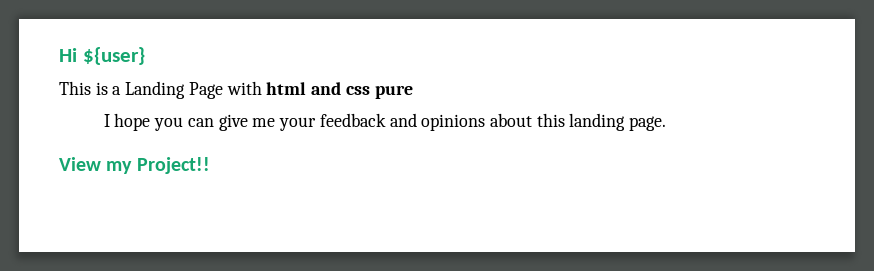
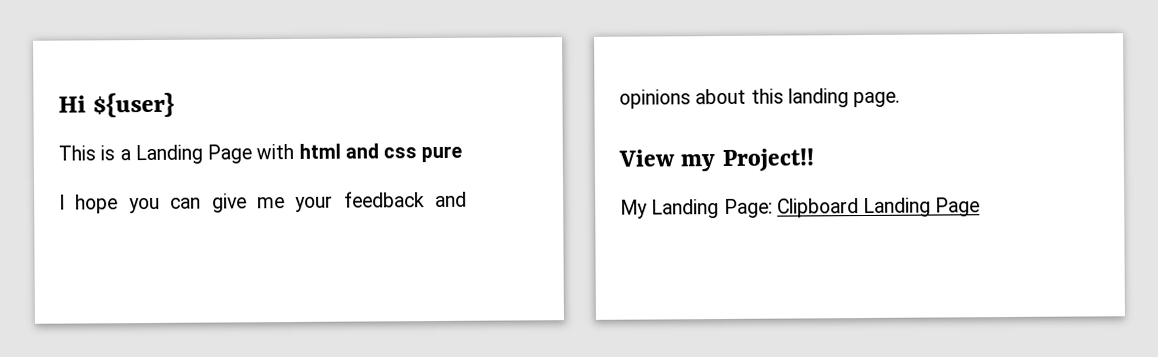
(210, 165) none -> [620,197,981,219] // My Landing Page: Clipboard Landing Page

